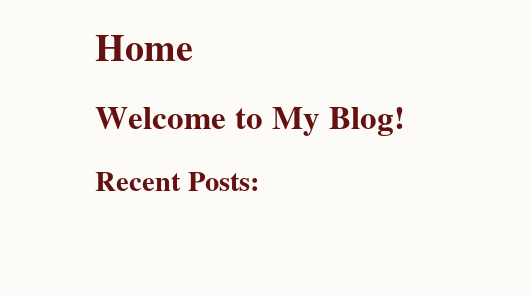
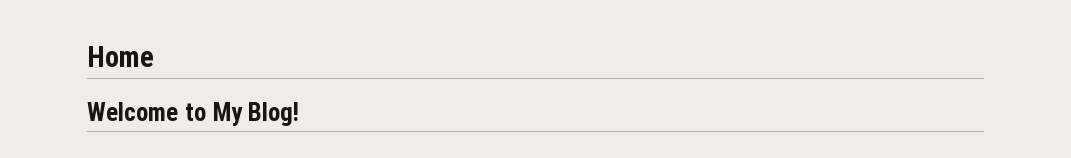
[95,172,259,191] // Recent Posts: -> (300, 114) none

